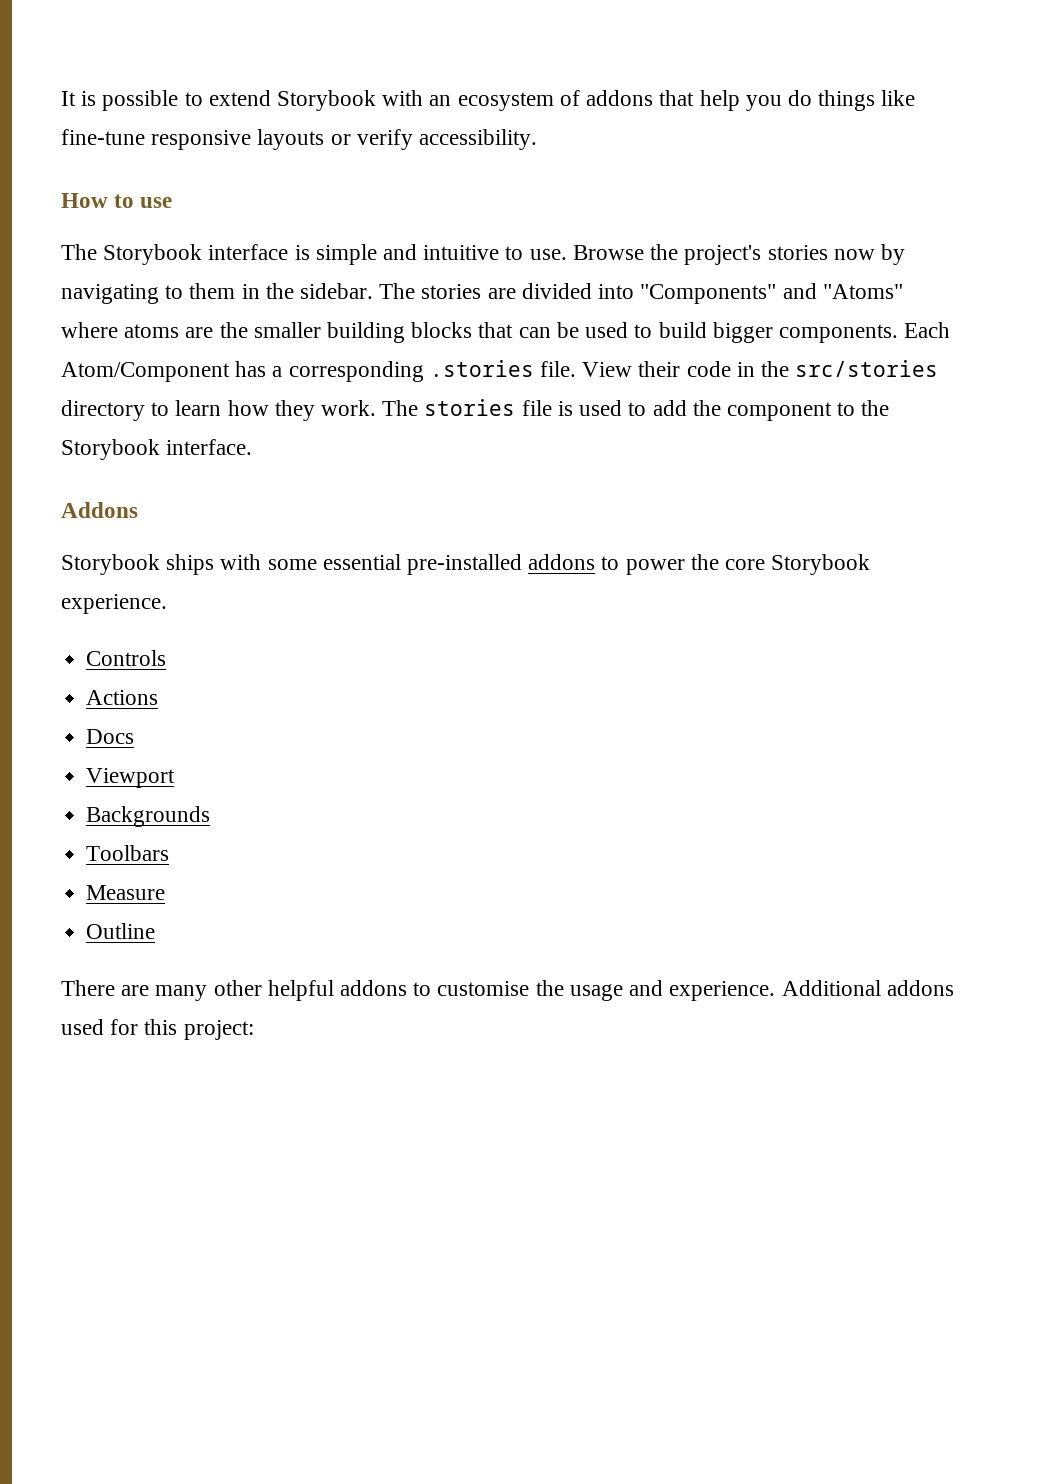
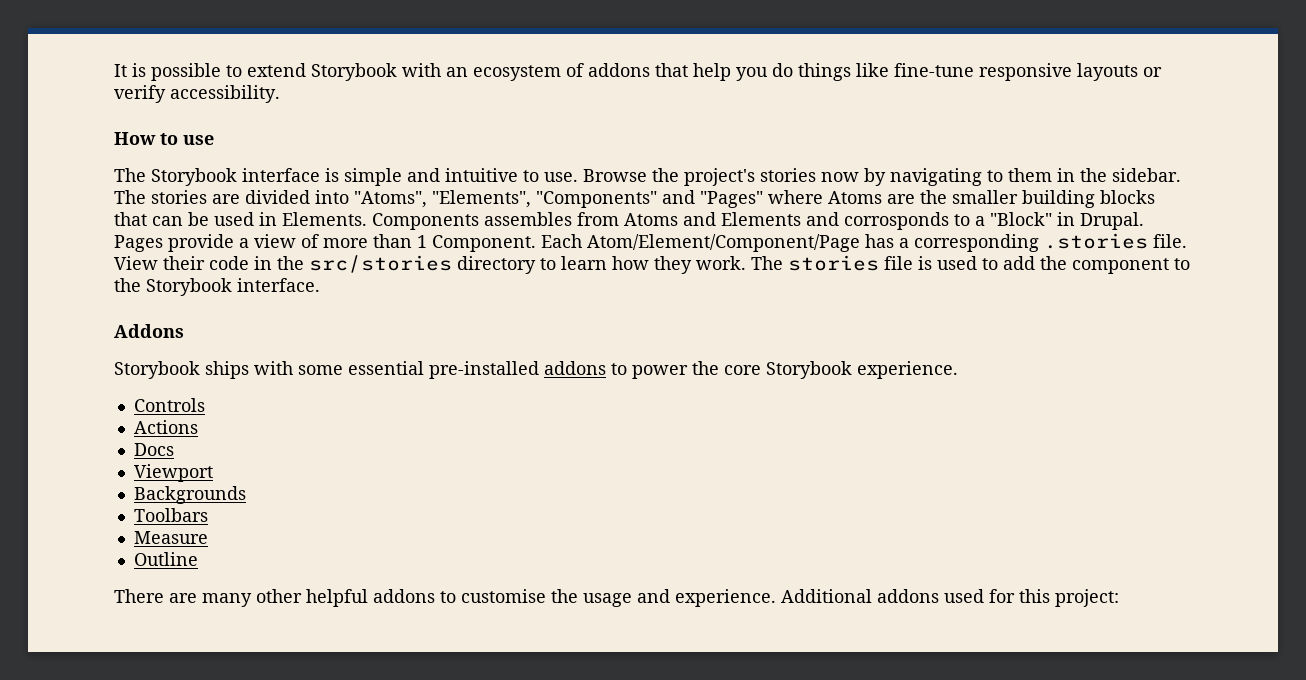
[640,283,903,304] [61,322,180,338] "Components" and "Atoms" where atoms -> [354,190,882,208] "Atoms", "Elements", "Components" and "Pages" where Atoms
[634,322,951,343] [61,362,230,382] to build bigger components. Each Atom/Component -> [259,212,1144,230] [114,234,860,252] in Elements. Components assembles from Atoms and Elements and corrosponds to a "Block" in Drupal. Pages provide a view of more than 1 Component. Each Atom/Element/Component/Page

